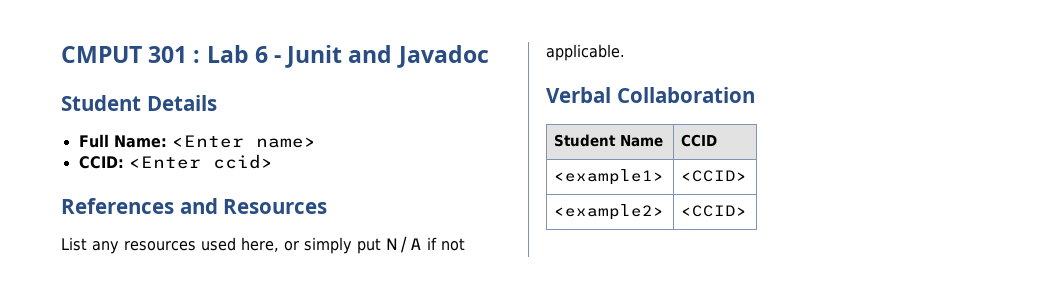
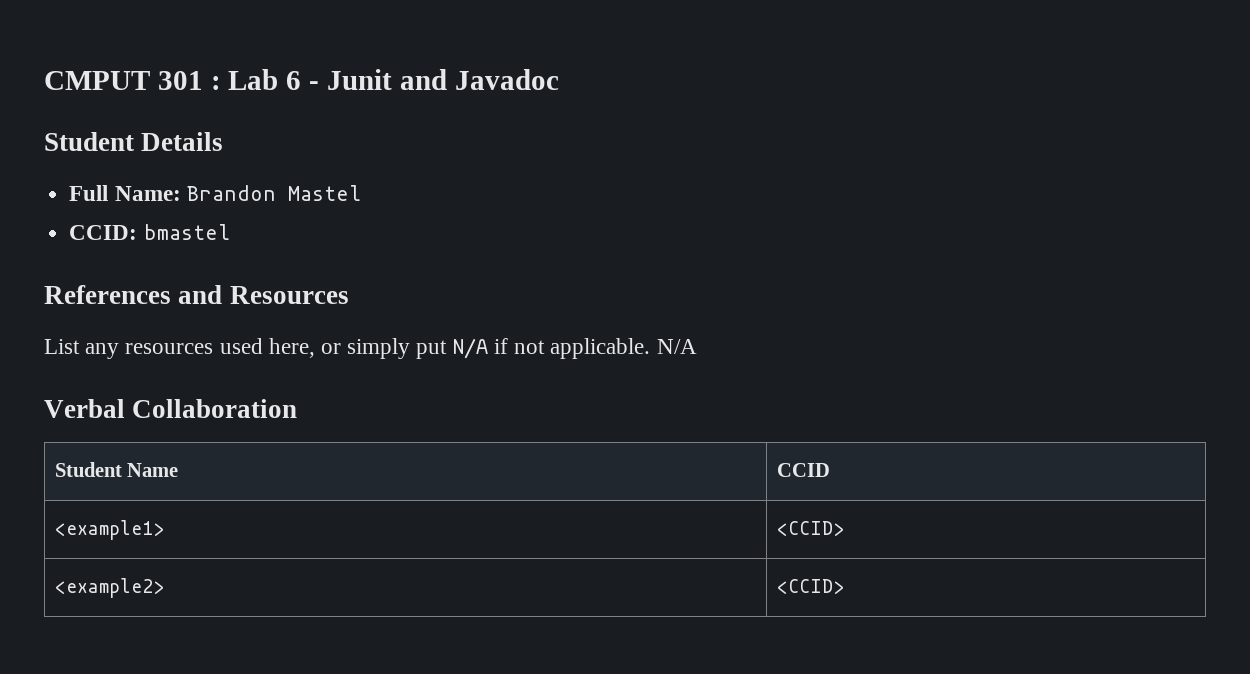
[171,135,316,148] <Enter name> -> [186,185,361,201] Brandon Mastel
[128,154,273,169] <Enter ccid> -> [143,224,230,240] bmastel
(625, 52) none -> [656,339,697,354] N/A

